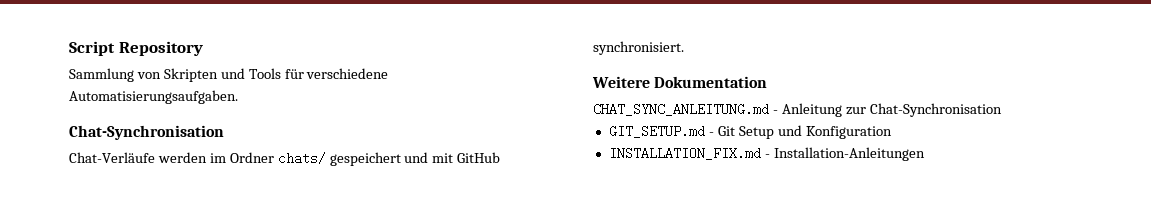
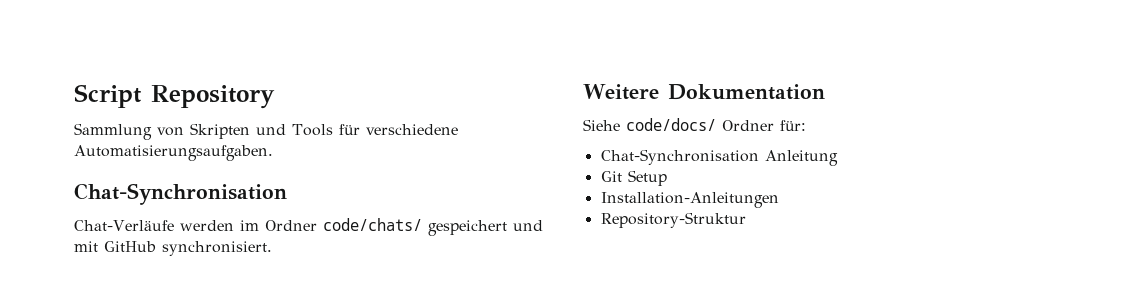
[277,152,326,165] chats/ -> [322,218,422,231] code/chats/
[593,103,1002,117] [608,125,892,139] [608,147,770,160] CHAT_SYNC_ANLEITUNG.md - Anleitung zur Chat-Synchronisation // GIT_SETUP.md - Git Setup und Konfiguration // INSTALLATION_FIX.md - -> [583,118,806,131] [600,149,838,166] [600,170,667,186] Siehe code/docs/ Ordner für: // Chat-Synchronisation Anleitung // Git Setup //
(925, 154) none -> [600,212,746,228] // Repository-Struktur

